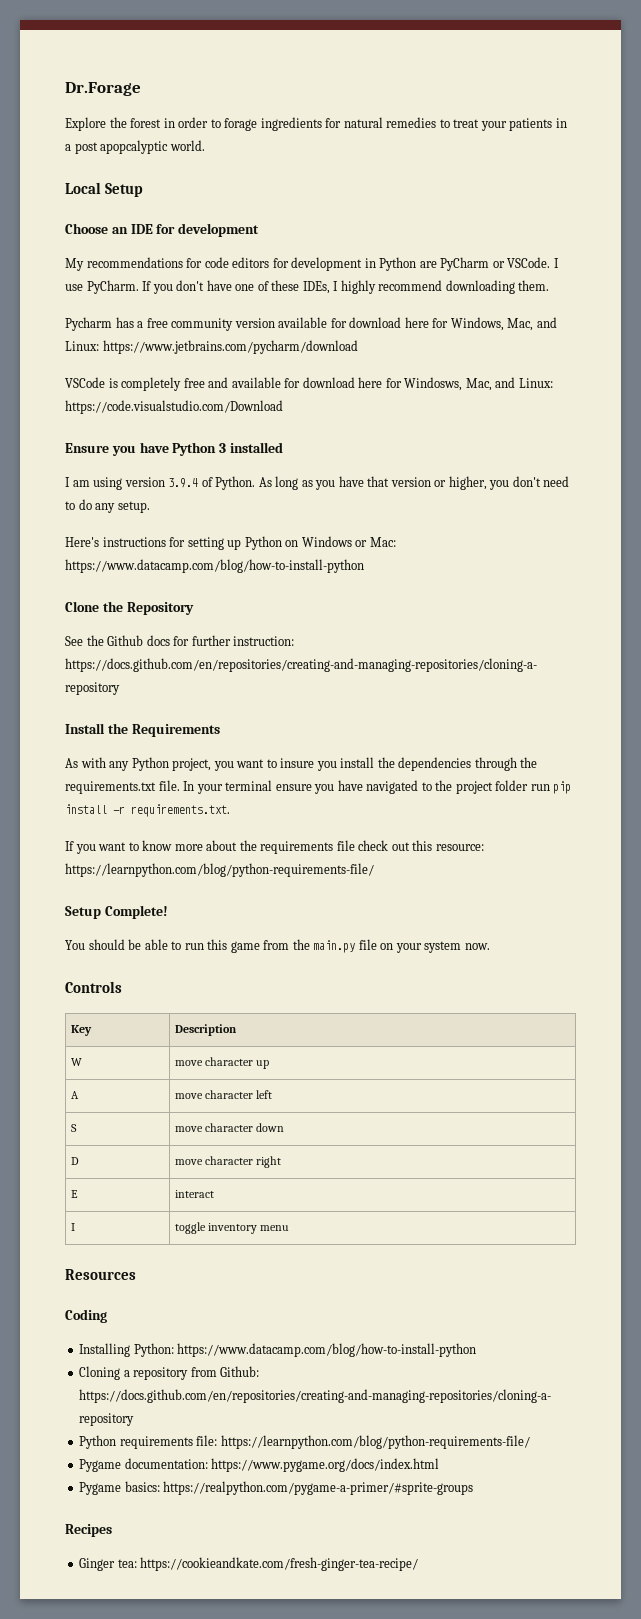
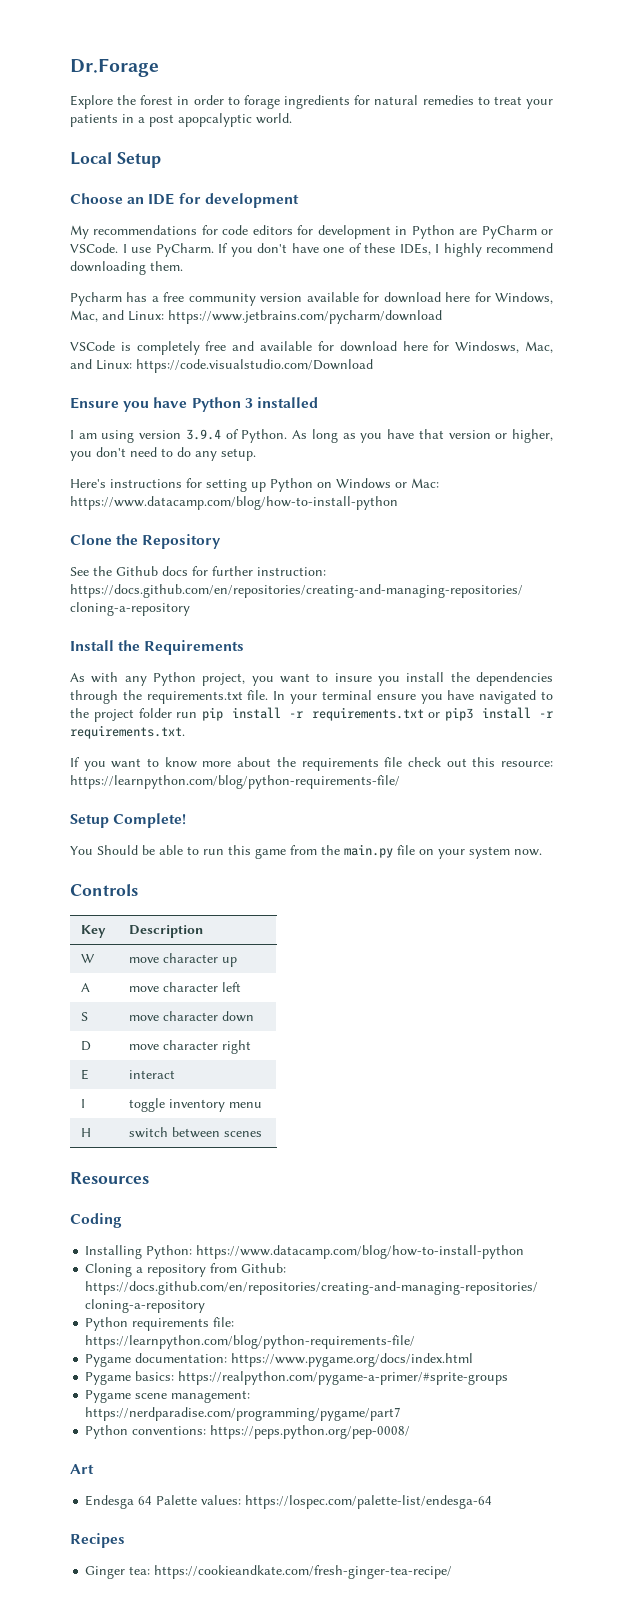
(125, 810) none -> [311,707,553,721] requirements.txt or pip3 install -r
[88,939,125,950] should -> [97,845,138,855] Should
(290, 1228) none -> [81,1128,92,1137] [129,1127,263,1138] // H | switch between scenes
(474, 1488) none -> [85,1390,251,1403] [85,1407,402,1421] [85,1425,411,1439] [70,1464,94,1474] [85,1495,493,1509] // Pygame scene management: https://nerdparadise.com/programming/pygame/part7 // Python conventions: https://peps.python.org/pep-0008/ // Art // Endesga 64 Palette values: https://lospec.com/palette-list/endesga-64

